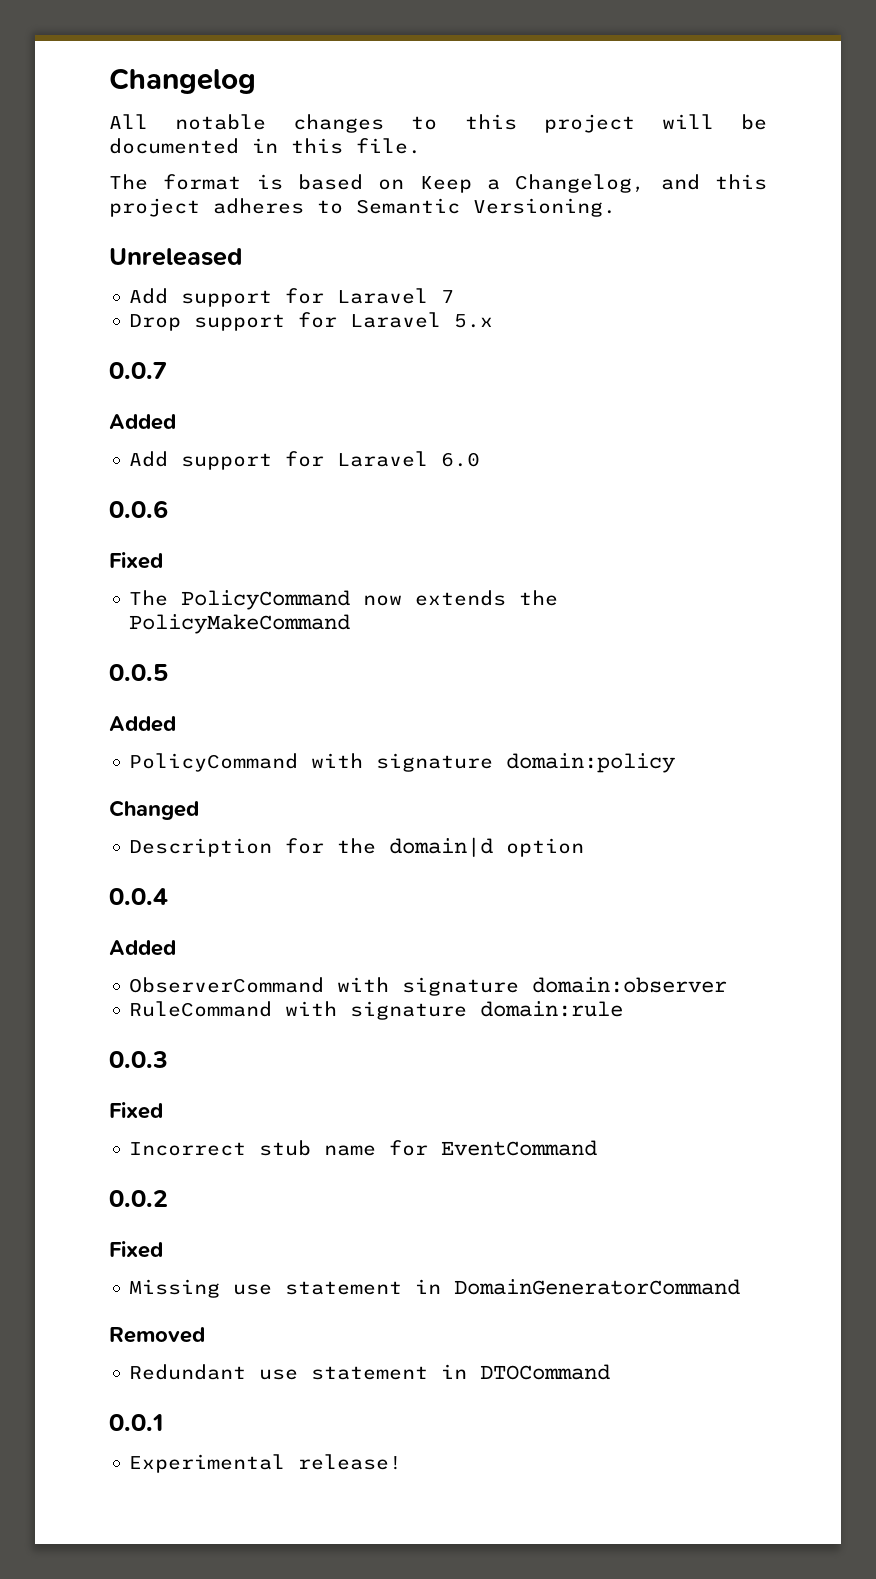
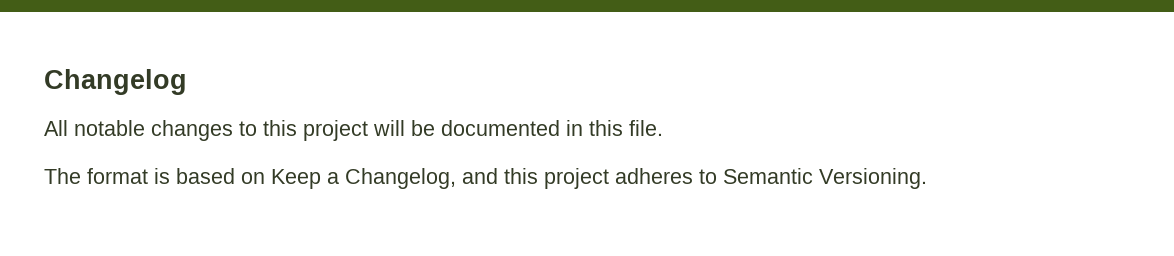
[109,248,242,266] [129,288,455,307] [129,312,494,331] [109,362,167,379] [109,414,176,430] [129,451,481,470] [109,500,168,518] [109,552,163,569] [129,590,559,610] [129,614,351,634] [109,664,168,681] [109,716,176,732] [129,753,676,773] [109,800,199,820] [129,837,585,857] [109,888,168,905] [109,940,176,956] [129,977,728,996] [129,1001,624,1020] [109,1051,168,1068] [109,1102,163,1119] [129,1140,598,1156] [109,1190,168,1207] [109,1241,163,1258] [129,1279,741,1298] [109,1327,205,1343] [129,1364,611,1380] [109,1414,163,1431] [129,1454,403,1473] // Unreleased // Add support for Laravel 7 // Drop support for Laravel 5.x // 0.0.7 // Added // Add support for Laravel 6.0 // 0.0.6 // Fixed // The PolicyCommand now extends the PolicyMakeCommand // 0.0.5 // Added // PolicyCommand with signature domain:policy // Changed // Description for the domain|d option // 0.0.4 // Added // ObserverCommand with signature domain:observer // RuleCommand with signature domain:rule // 0.0.3 // Fixed // Incorrect stub name for EventCommand // 0.0.2 // Fixed // Missing use statement in DomainGeneratorCommand // Removed // Redundant use statement in DTOCommand // 0.0.1 // Experimental release! -> (927, 178) none

